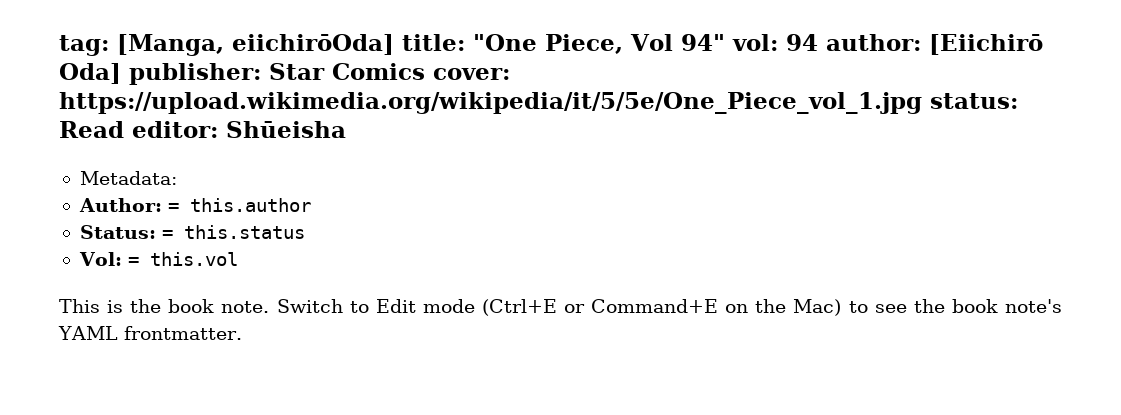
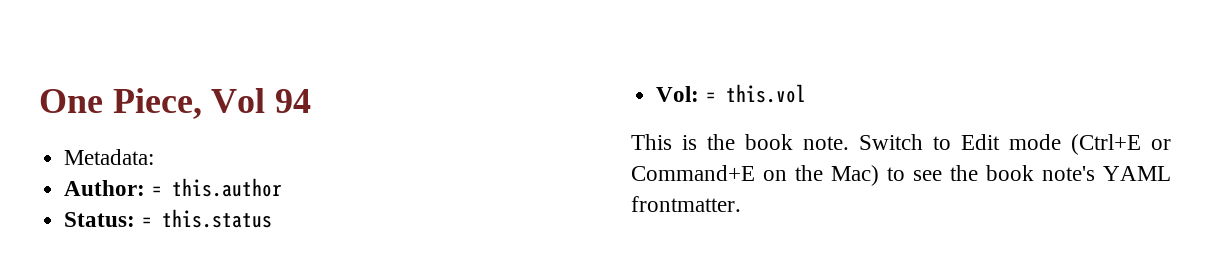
[59,34,1043,56] [59,63,510,85] [59,92,1018,114] [59,121,346,138] tag: [Manga, eiichirōOda] title: "One Piece, Vol 94" vol: 94 author: [Eiichirō Oda] publisher: Star Comics cover: https://upload.wikimedia.org/wikipedia/it/5/5e/One_Piece_vol_1.jpg status: Read editor: Shūeisha -> [39,88,312,119] One Piece, Vol 94

